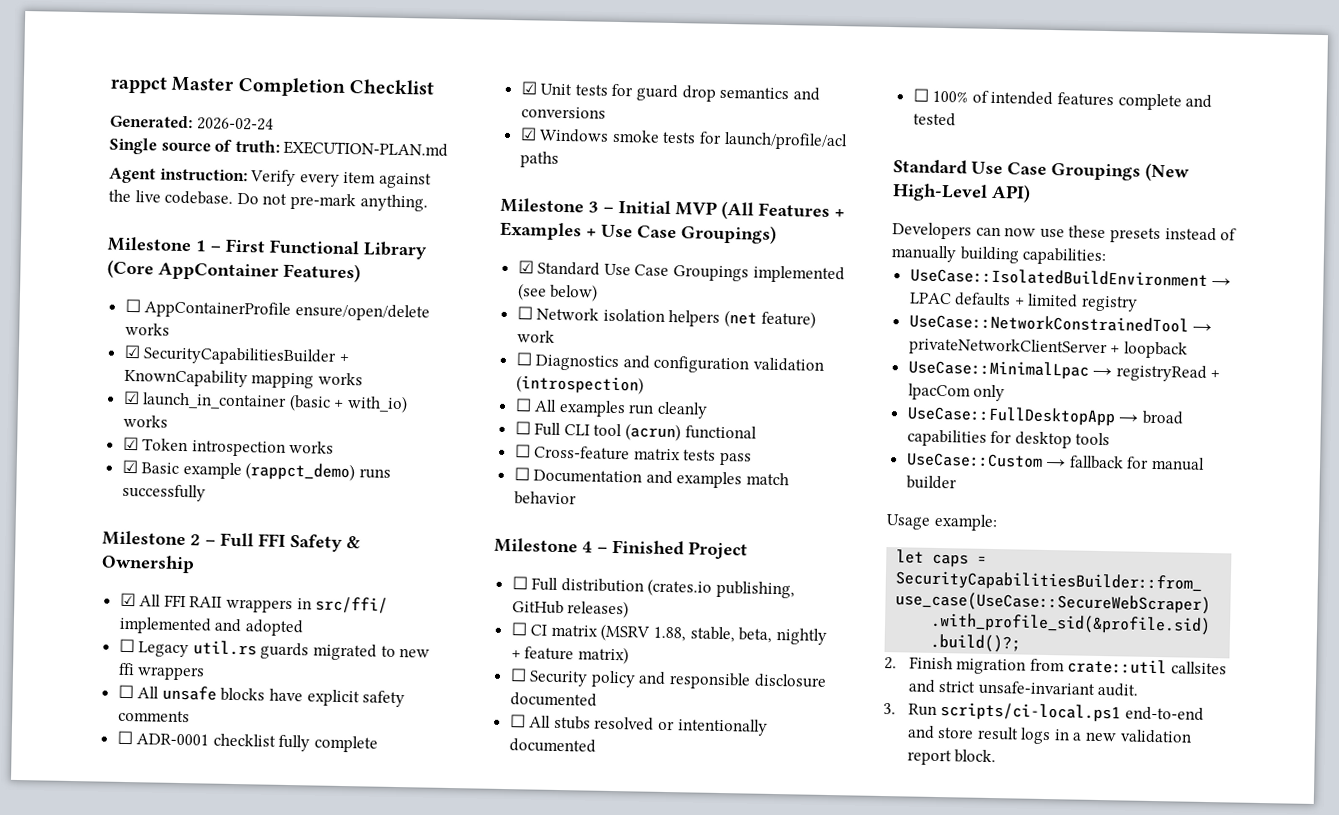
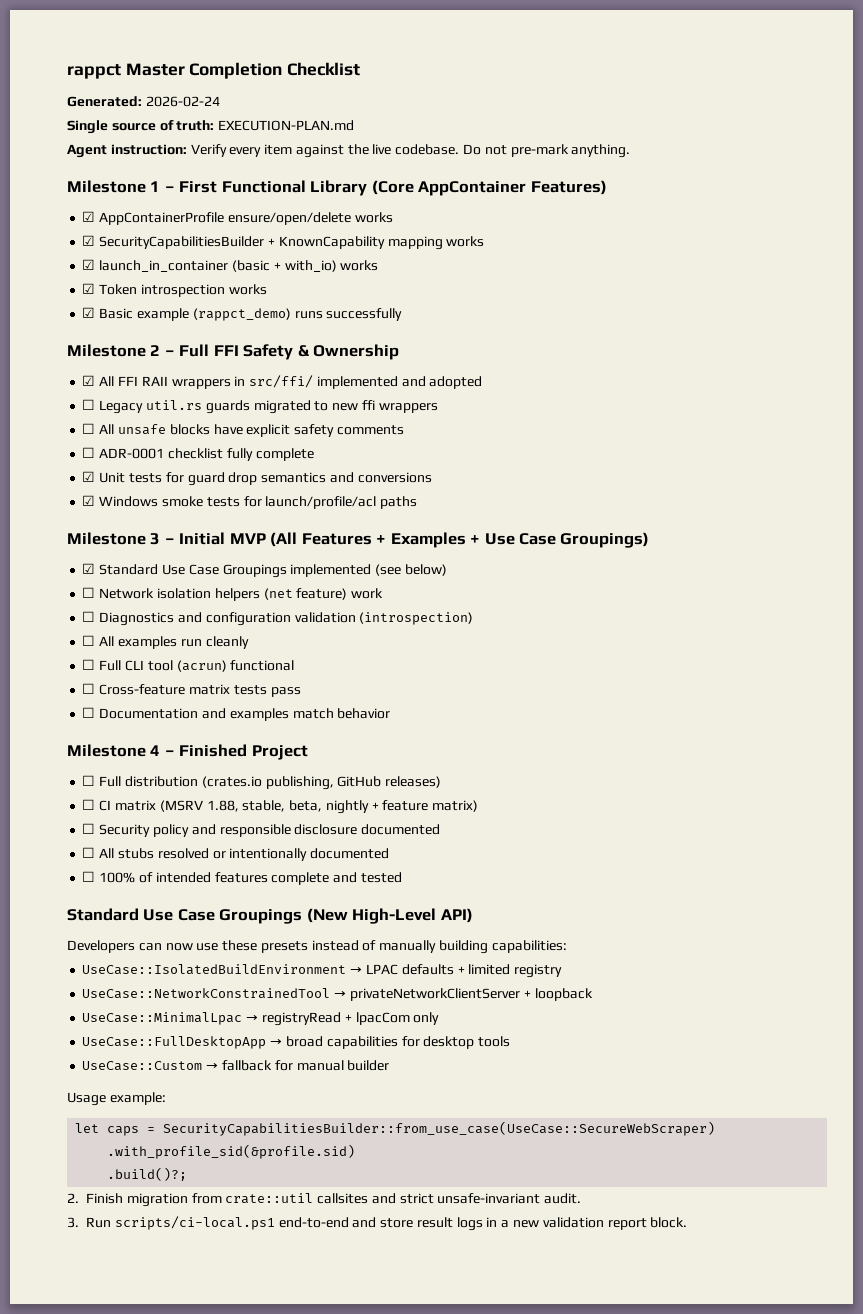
[124,298,141,313] ☐ -> [82,211,96,222] ☑

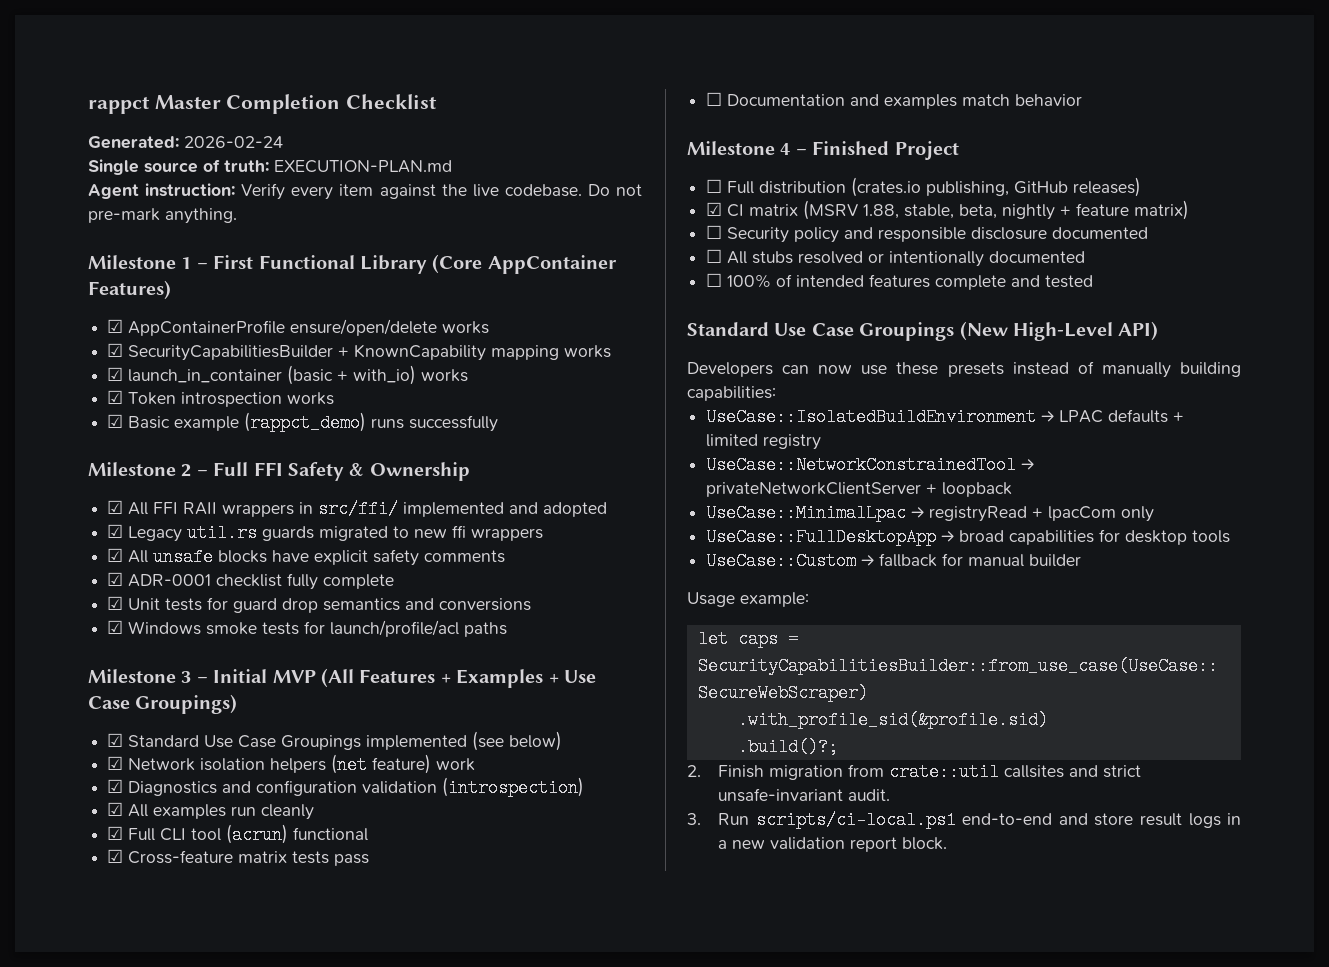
[82,399,96,410] ☐ -> [107,524,124,538] ☑
[82,423,96,434] ☐ -> [107,548,124,562] ☑
[82,447,96,458] ☐ -> [107,572,124,586] ☑
[82,587,96,598] ☐ -> [107,756,124,770] ☑
[82,611,96,622] ☐ -> [107,779,124,793] ☑
[82,635,96,646] ☐ -> [107,802,124,816] ☑
[82,659,96,670] ☐ -> [107,826,124,840] ☑
[82,683,96,694] ☐ -> [107,849,124,863] ☑
[82,799,96,810] ☐ -> [706,202,723,216] ☑

